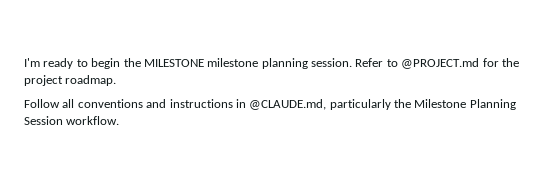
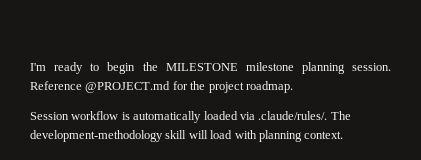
[355,58,398,67] Refer to -> [30,81,82,90] Reference
[24,99,516,110] [24,116,120,125] Follow all conventions and instructions in @CLAUDE.md, particularly the Milestone Planning Session workflow. -> [30,111,351,123] [30,130,344,142] Session workflow is automatically loaded via .claude/rules/. The development-methodology skill will load with planning context.

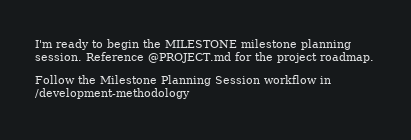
[30,111,351,123] [30,130,344,142] Session workflow is automatically loaded via .claude/rules/. The development-methodology skill will load with planning context. -> [35,75,331,86] [35,88,190,99] Follow the Milestone Planning Session workflow in /development-methodology

